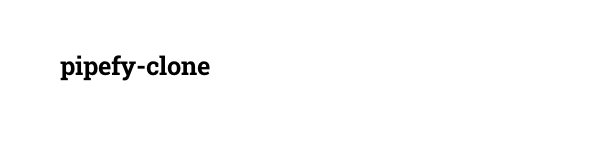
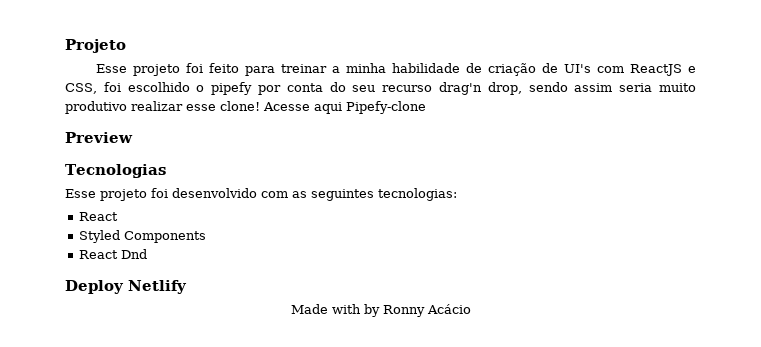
[60,55,210,81] pipefy-clone -> [65,39,126,53] [95,63,696,76] [65,82,696,95] [65,101,426,114] [65,132,133,143] [65,164,166,178] [65,188,457,201] [78,212,118,221] [78,230,206,243] [78,249,147,259] [65,280,187,294] [290,304,471,317] Projeto // Esse projeto foi feito para treinar a minha habilidade de criação de UI's com ReactJS e CSS, foi escolhido o pipefy por conta do seu recurso drag'n drop, sendo assim seria muito produtivo realizar esse clone! Acesse aqui Pipefy-clone // Preview // Tecnologias // Esse projeto foi desenvolvido com as seguintes tecnologias: // React // Styled Components // React Dnd // Deploy Netlify // Made with by Ronny Acácio

